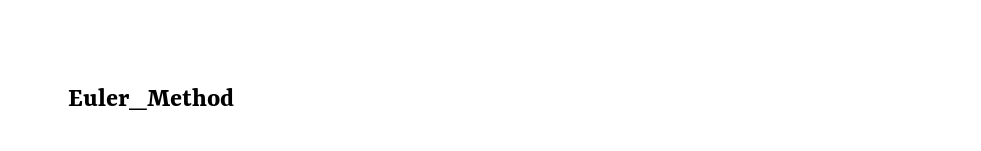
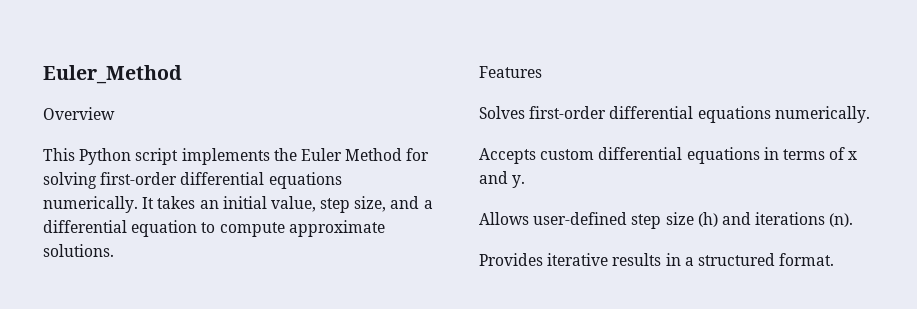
(234, 99) none -> [43,107,115,120] [43,148,430,165] [43,172,342,189] [43,196,433,213] [43,220,385,237] [43,244,114,257] [479,66,542,78] [479,106,870,123] [479,147,858,164] [479,171,526,188] [479,212,854,229] [479,253,835,266] // Overview // This Python script implements the Euler Method for solving first-order differential equations numerically. It takes an initial value, step size, and a differential equation to compute approximate solutions. // Features // Solves first-order differential equations numerically. // Accepts custom differential equations in terms of x and y. // Allows user-defined step size (h) and iterations (n). // Provides iterative results in a structured format.

